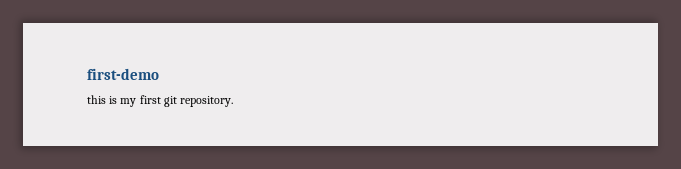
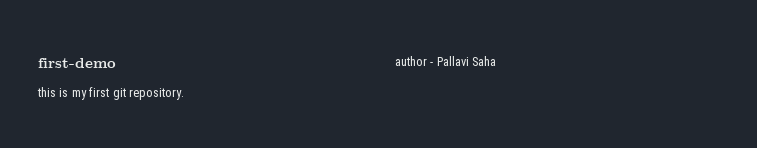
(234, 101) none -> [395,56,497,66] // author - Pallavi Saha

